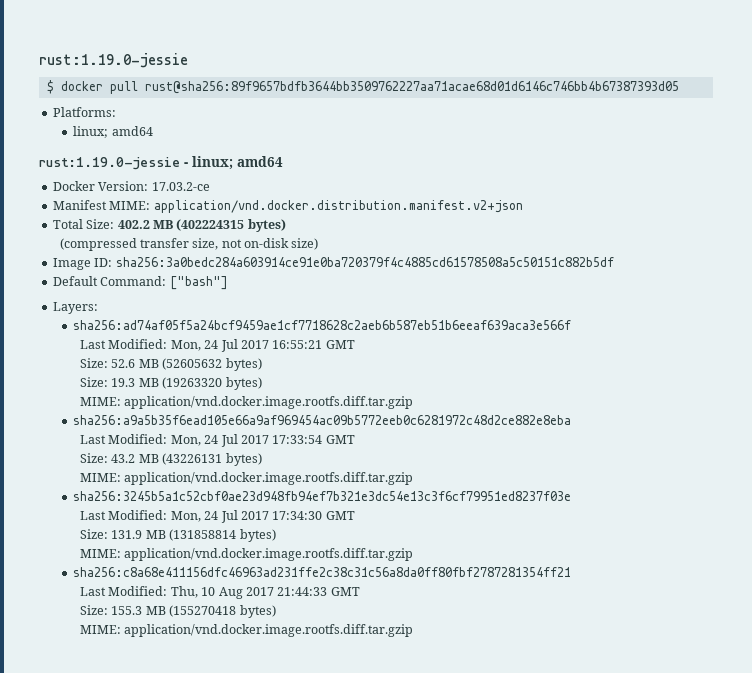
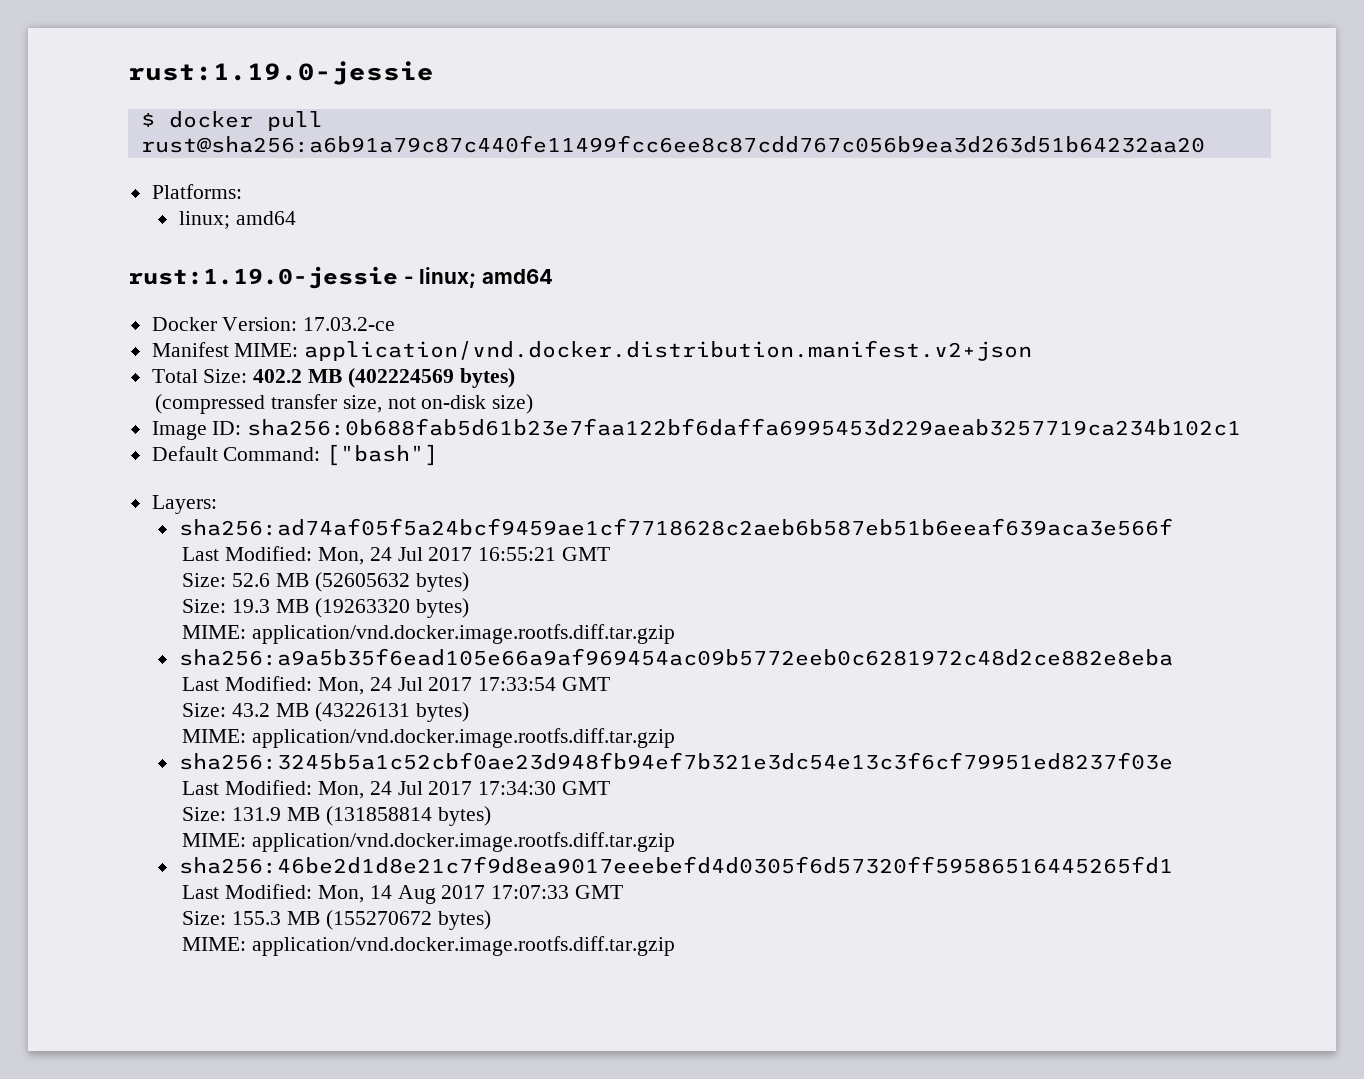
[144,81,679,94] rust@sha256:89f9657bdfb3644bb3509762227aa71acae68d01d6146c746bb4b67387393d05 -> [140,135,1205,153] rust@sha256:a6b91a79c87c440fe11499fcc6ee8c87cdd767c056b9ea3d263d51b64232aa20
[176,219,245,231] (402224315 -> [347,368,454,388] (402224569
[115,257,614,267] sha256:3a0bedc284a603914ce91e0ba720379f4c4885cd61578508a5c50151c882b5df -> [247,418,1242,436] sha256:0b688fab5d61b23e7faa122bf6daffa6995453d229aeab3257719ca234b102c1
[73,567,572,577] [80,586,216,598] sha256:c8a68e411156dfc46963ad231ffe2c38c31c56a8da0ff80fbf2787281354ff21 // Last Modified: Thu, 10 -> [178,856,1173,874] [182,884,392,903] sha256:46be2d1d8e21c7f9d8ea9017eeebefd4d0305f6d57320ff59586516445265fd1 // Last Modified: Mon, 14
[277,587,328,596] 21:44:33 -> [491,885,570,899] 17:07:33
[169,605,237,617] (155270418 -> [325,910,432,930] (155270672

